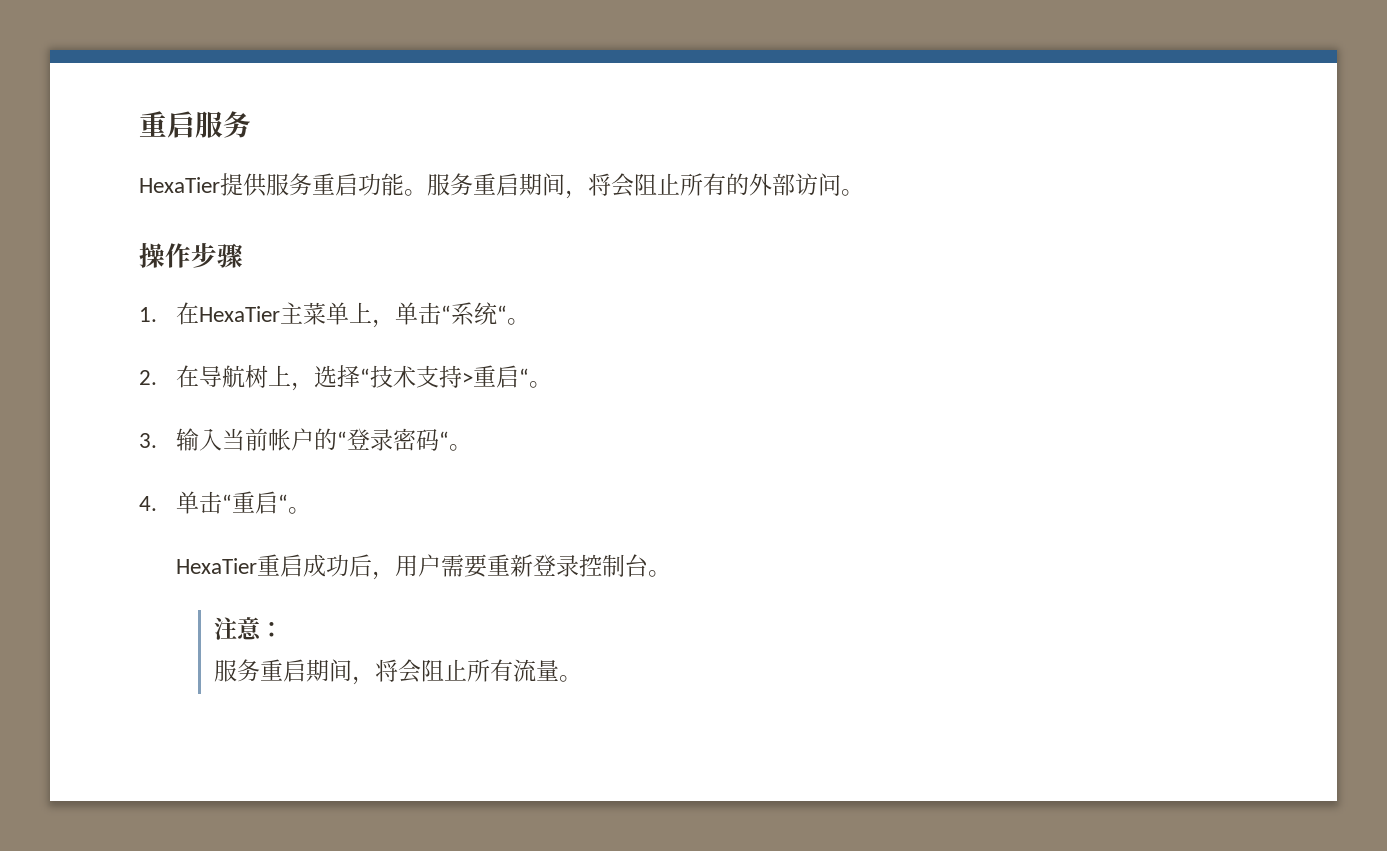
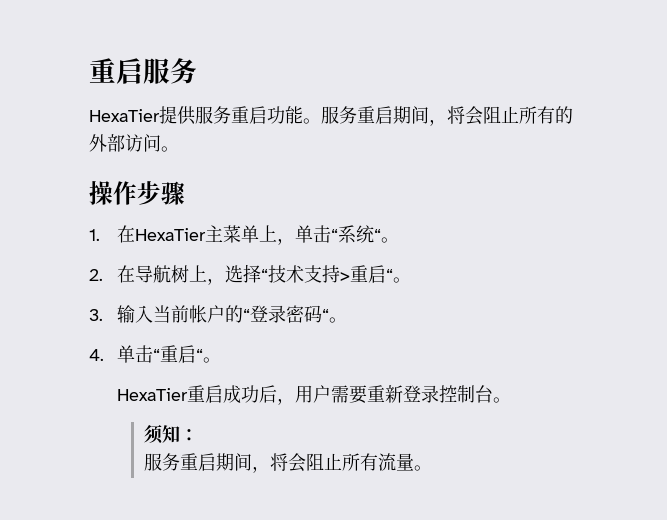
[213,617,262,641] 注意 -> [144,424,181,444] 须知

